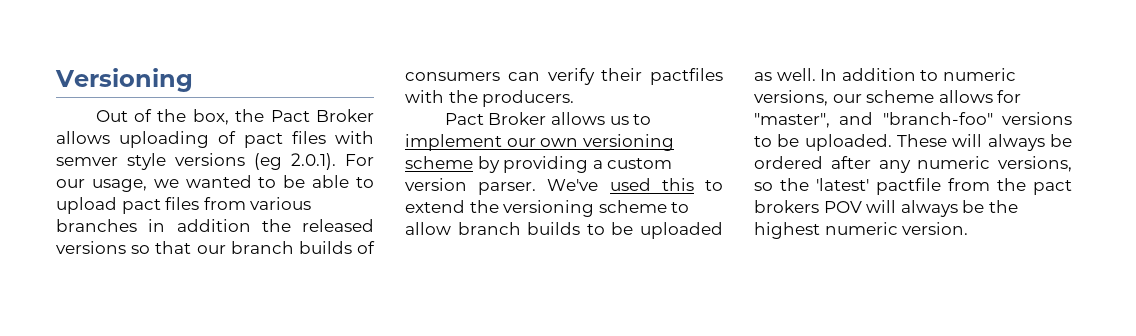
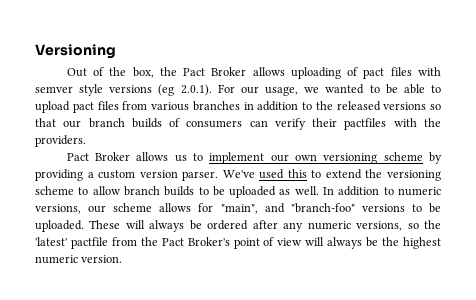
(251, 225) none -> [302,102,312,110] to
[482,90,575,107] producers. -> [35,135,86,147] providers.
[754,113,830,128] "master", -> [220,204,258,214] "main",
[1033,180,1072,195] [754,200,862,213] pact brokers POV -> [161,237,303,249] Pact Broker's point of view

